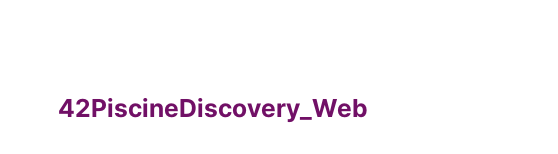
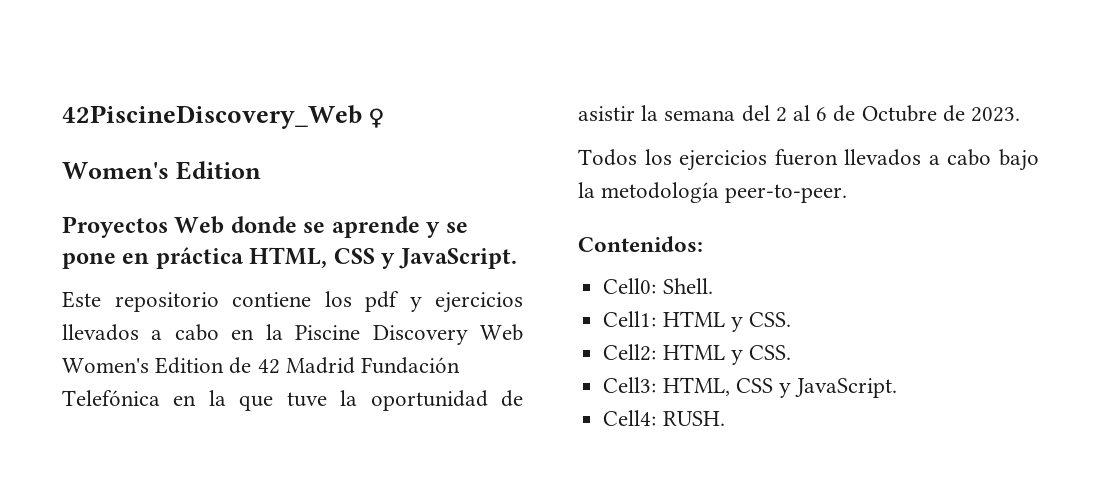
(368, 110) none -> [369,108,385,128] [62,161,261,180] [62,216,468,238] [62,247,517,269] [62,291,523,313] [62,324,523,345] [62,357,461,374] [62,390,523,411] [578,105,1021,122] [578,149,1039,171] [578,182,848,203] [578,236,703,252] [603,278,713,294] [603,311,791,332] [603,344,791,365] [603,377,898,398] [603,410,725,426] ♀ // Women's Edition // Proyectos Web donde se aprende y se pone en práctica HTML, CSS y JavaScript. // Este repositorio contiene los pdf y ejercicios llevados a cabo en la Piscine Discovery Web Women's Edition de 42 Madrid Fundación Telefónica en la que tuve la oportunidad de asistir la semana del 2 al 6 de Octubre de 2023. // Todos los ejercicios fueron llevados a cabo bajo la metodología peer-to-peer. // Contenidos: // Cell0: Shell. // Cell1: HTML y CSS. // Cell2: HTML y CSS. // Cell3: HTML, CSS y JavaScript. // Cell4: RUSH.

